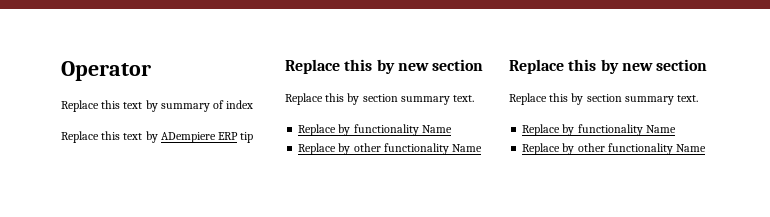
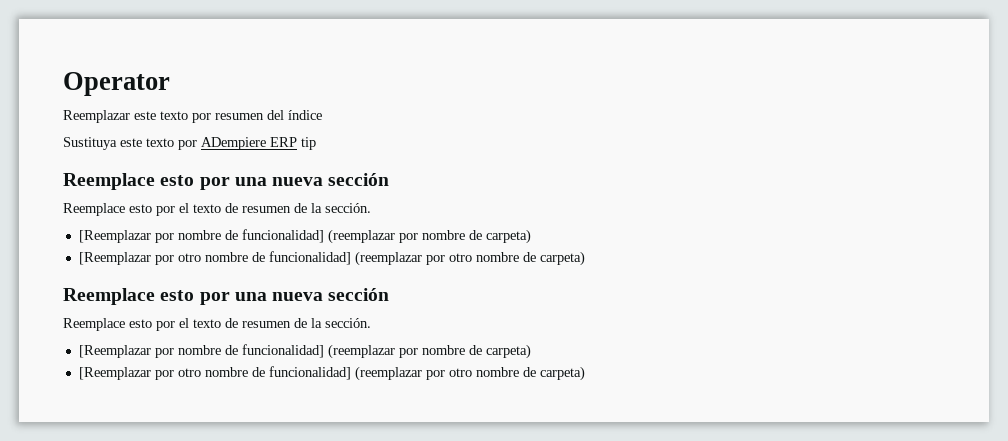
[61,100,254,112] [61,131,254,143] [285,59,484,74] [285,93,475,105] [298,124,452,136] [298,143,483,155] [509,59,708,74] [509,93,699,105] [522,124,676,136] [522,143,707,155] Replace this text by summary of index // Replace this text by ADempiere ERP tip // Replace this by new section // Replace this by section summary text. // Replace by functionality Name // Replace by other functionality Name // Replace this by new section // Replace this by section summary text. // Replace by functionality Name // Replace by other functionality Name -> [63,110,322,123] [63,137,316,150] [63,173,390,190] [63,203,371,216] [78,229,531,244] [78,251,585,266] [63,288,390,305] [63,318,371,331] [78,344,531,359] [78,366,585,381] Reemplazar este texto por resumen del índice // Sustituya este texto por ADempiere ERP tip // Reemplace esto por una nueva sección // Reemplace esto por el texto de resumen de la sección. // [Reemplazar por nombre de funcionalidad] (reemplazar por nombre de carpeta) // [Reemplazar por otro nombre de funcionalidad] (reemplazar por otro nombre de carpeta) // Reemplace esto por una nueva sección // Reemplace esto por el texto de resumen de la sección. // [Reemplazar por nombre de funcionalidad] (reemplazar por nombre de carpeta) // [Reemplazar por otro nombre de funcionalidad] (reemplazar por otro nombre de carpeta)

